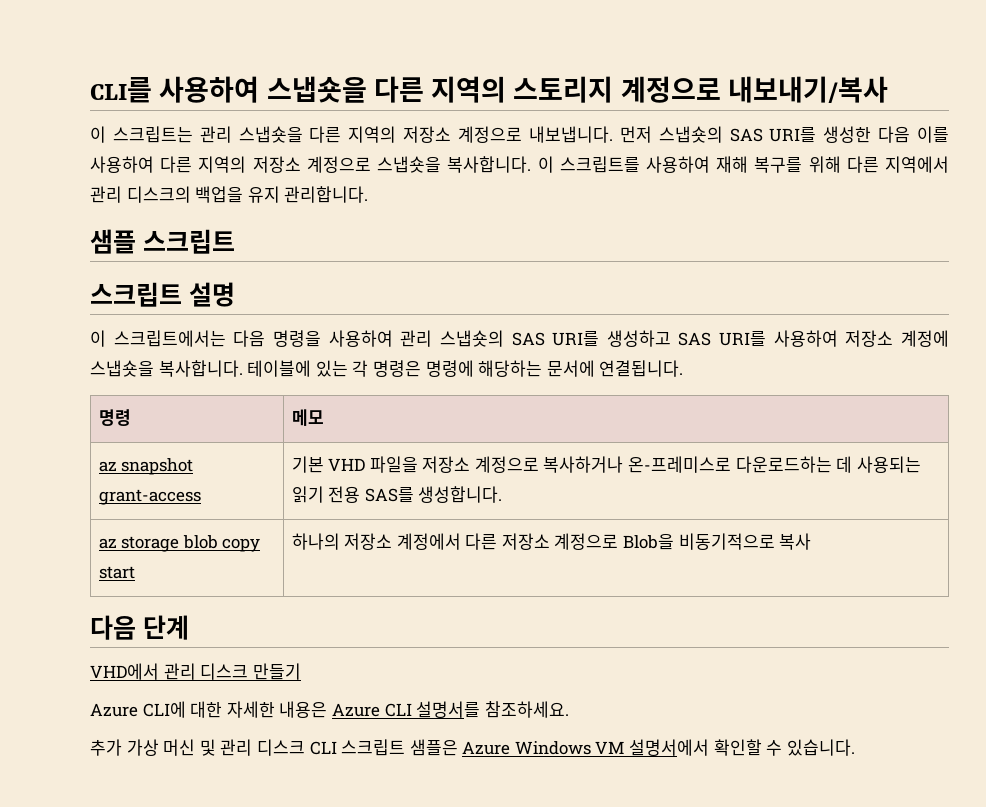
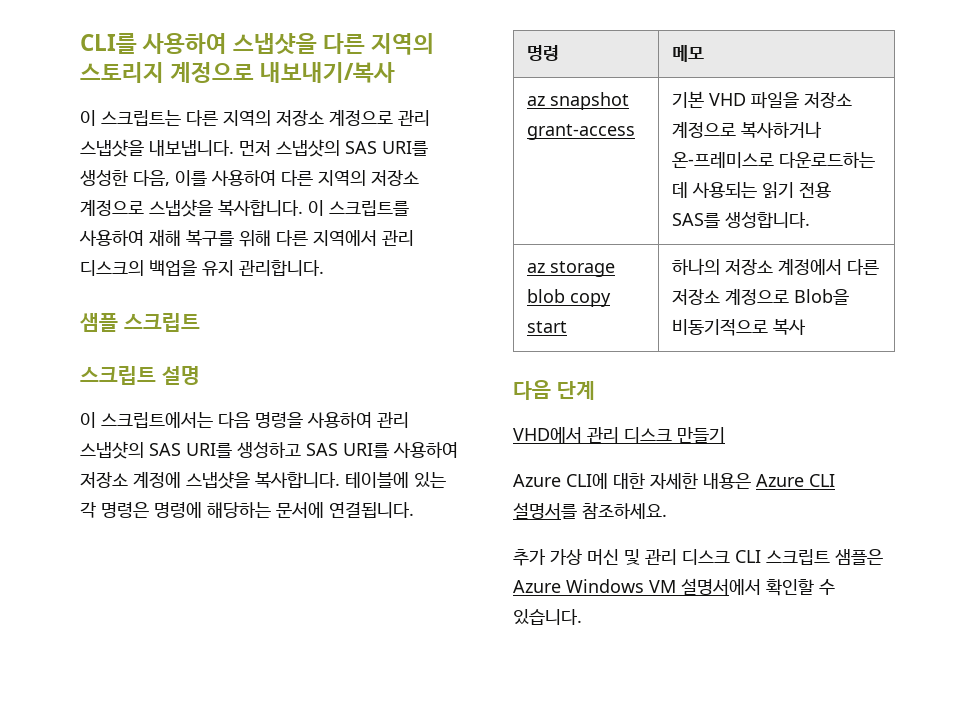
[266,76,367,103] 스냅숏을 -> [233,33,318,54] 스냅샷을
[199,126,523,143] 관리 스냅숏을 다른 지역의 저장소 계정으로 -> [186,109,430,126] [80,139,144,157] 다른 지역의 저장소 계정으로 관리 스냅샷을
[658,126,723,143] 스냅숏의 -> [276,139,340,157] 스냅샷의
[878,126,911,143] 다음 -> [133,170,170,186] 다음,
[377,156,442,173] 스냅숏을 -> [149,199,213,217] 스냅샷을
[439,330,504,347] 스냅숏의 -> [80,441,144,459] 스냅샷의
[90,360,154,377] 스냅숏을 -> [186,471,250,489] 스냅샷을

